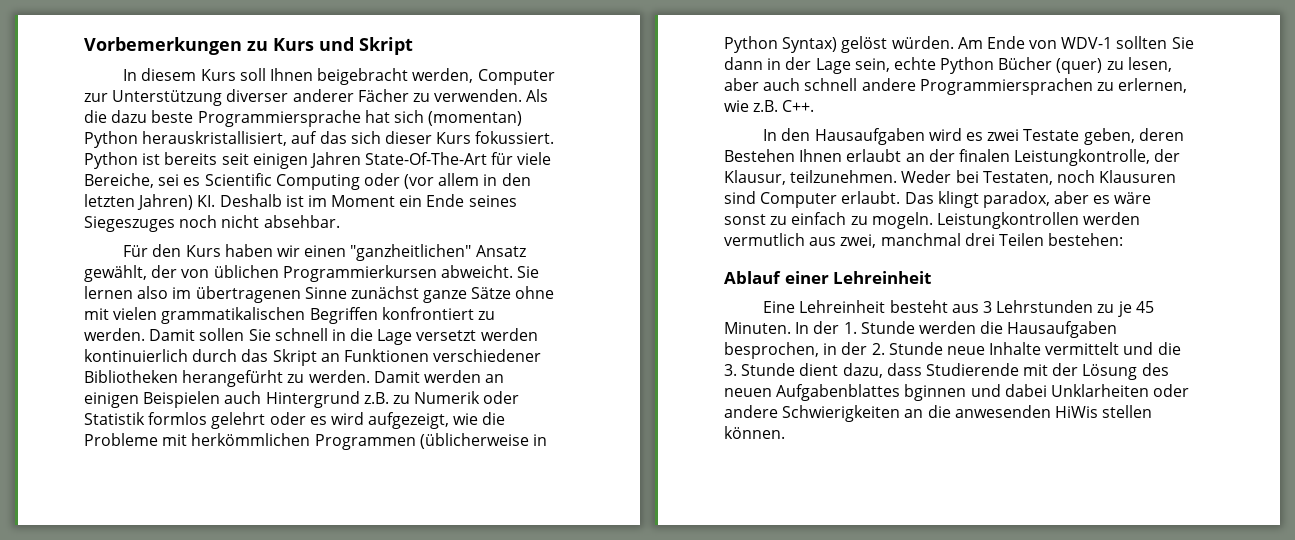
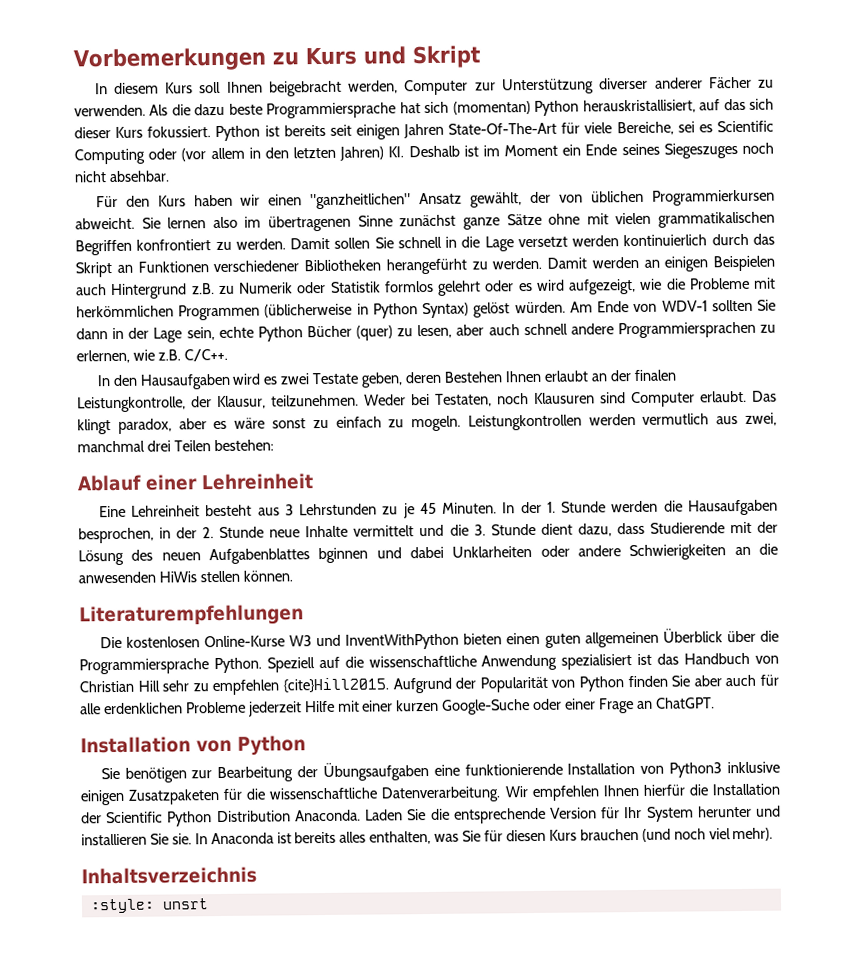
[782,100,815,112] C++. -> [183,348,228,362] C/C++.
(785, 432) none -> [79,604,304,627] [99,628,779,650] [79,652,779,675] [79,674,780,696] [80,697,715,717] [80,735,306,756] [100,761,781,783] [80,783,780,806] [81,805,781,827] [81,827,774,846] [81,866,257,885] [89,898,209,914] // Literaturempfehlungen // Die kostenlosen Online-Kurse W3 und InventWithPython bieten einen guten allgemeinen Überblick über die Programmiersprache Python. Speziell auf die wissenschaftliche Anwendung spezialisiert ist das Handbuch von Christian Hill sehr zu empfehlen {cite}Hill2015. Aufgrund der Popularität von Python finden Sie aber auch für alle erdenklichen Probleme jederzeit Hilfe mit einer kurzen Google-Suche oder einer Frage an ChatGPT. // Installation von Python // Sie benötigen zur Bearbeitung der Übungsaufgaben eine funktionierende Installation von Python3 inklusive einigen Zusatzpaketen für die wissenschaftliche Datenverarbeitung. Wir empfehlen Ihnen hierfür die Installation der Scientific Python Distribution Anaconda. Laden Sie die entsprechende Version für Ihr System herunter und installieren Sie sie. In Anaconda ist bereits alles enthalten, was Sie für diesen Kurs brauchen (und noch viel mehr). // Inhaltsverzeichnis // :style: unsrt

